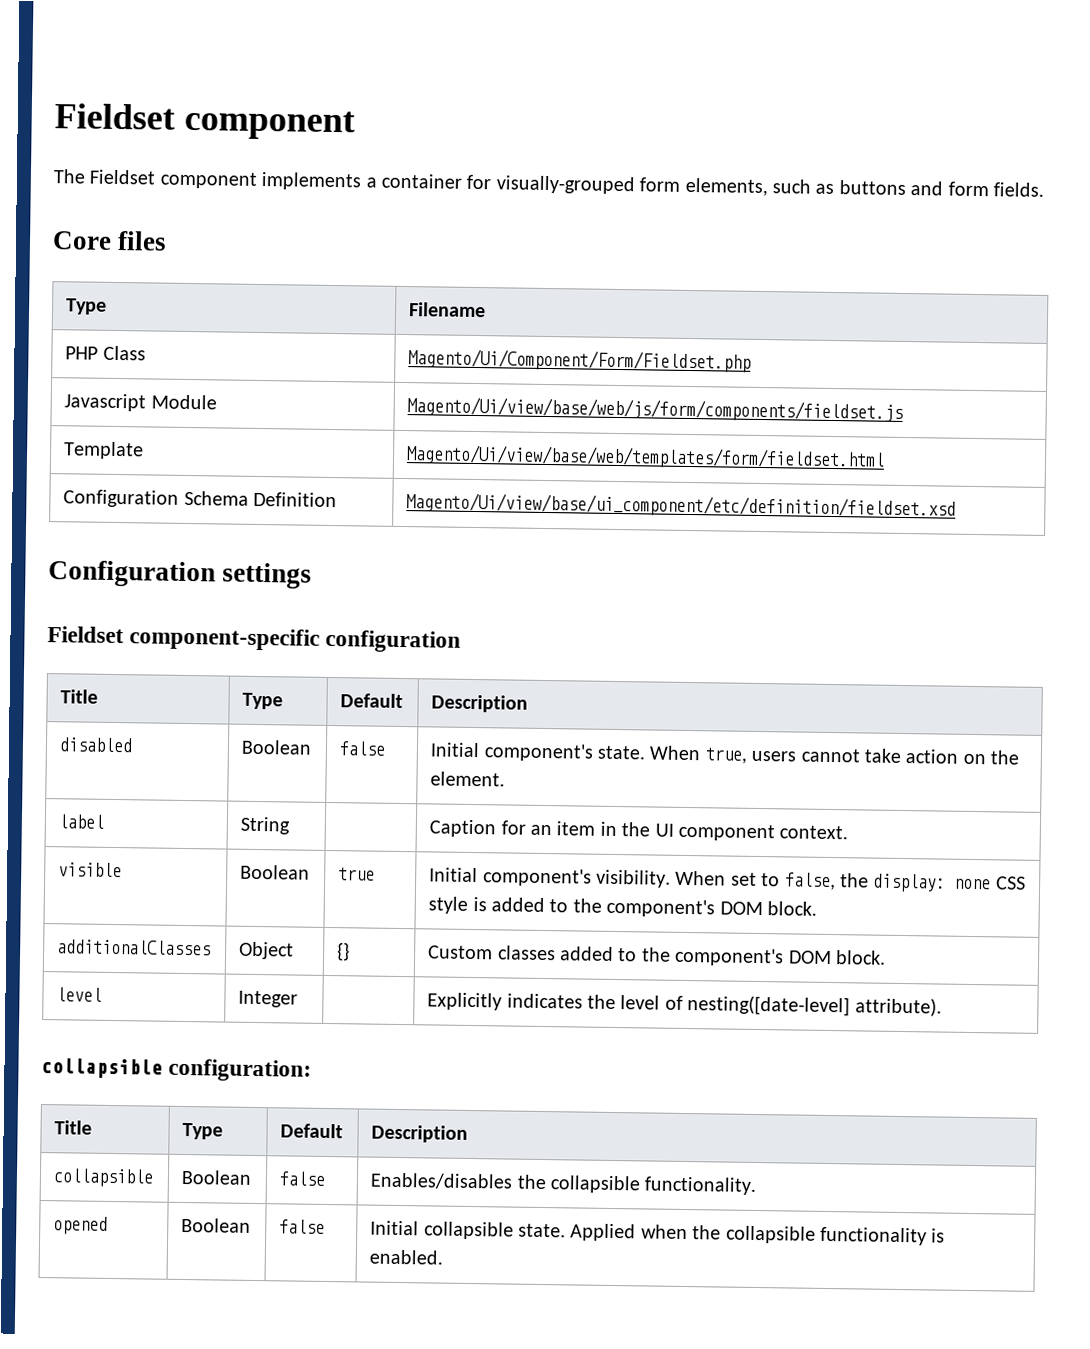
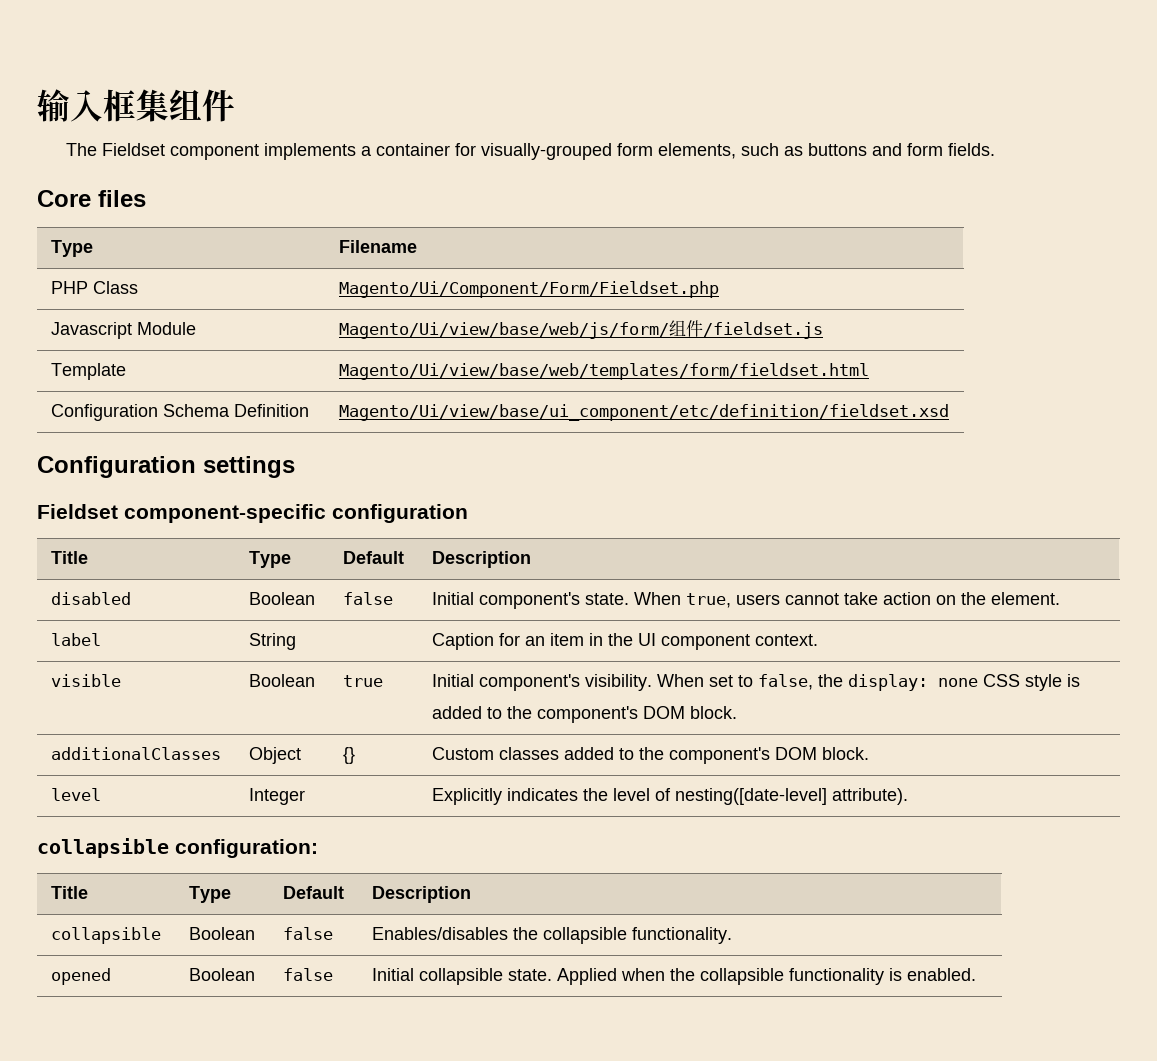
[54,103,355,141] Fieldset сomponent -> [37,89,235,122] 输入框集组件
[407,396,904,423] Magento/Ui/view/base/web/js/form/components/fieldset.js -> [338,320,823,339] Magento/Ui/view/base/web/js/form/组件/fieldset.js

